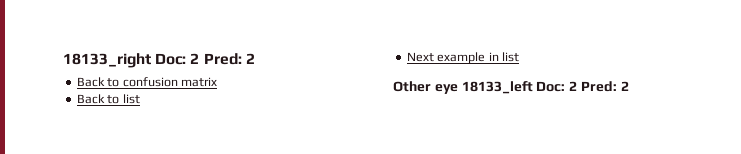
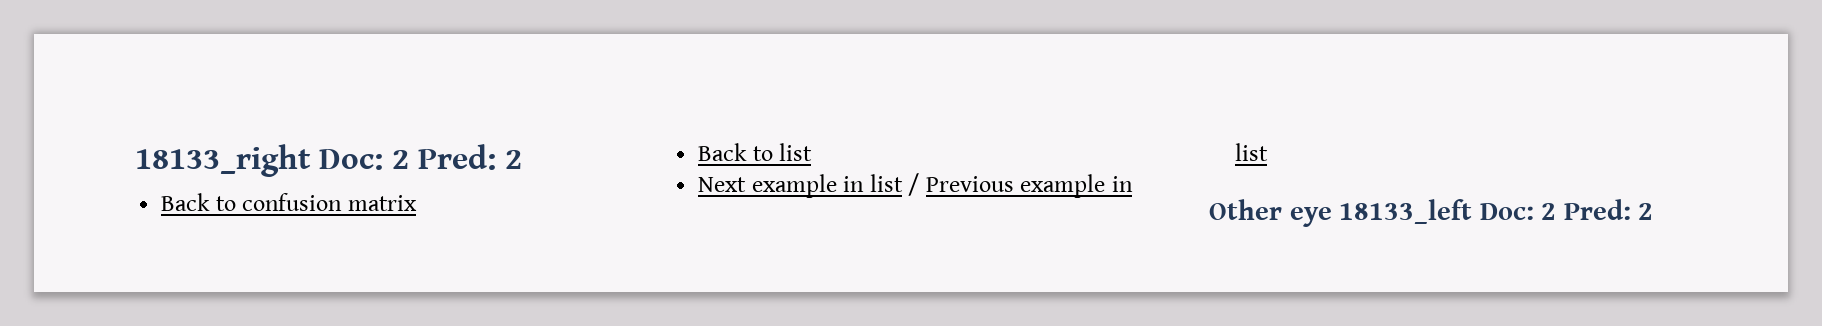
(519, 57) none -> [908,173,1133,198] [1235,143,1269,161] / Previous example in list

